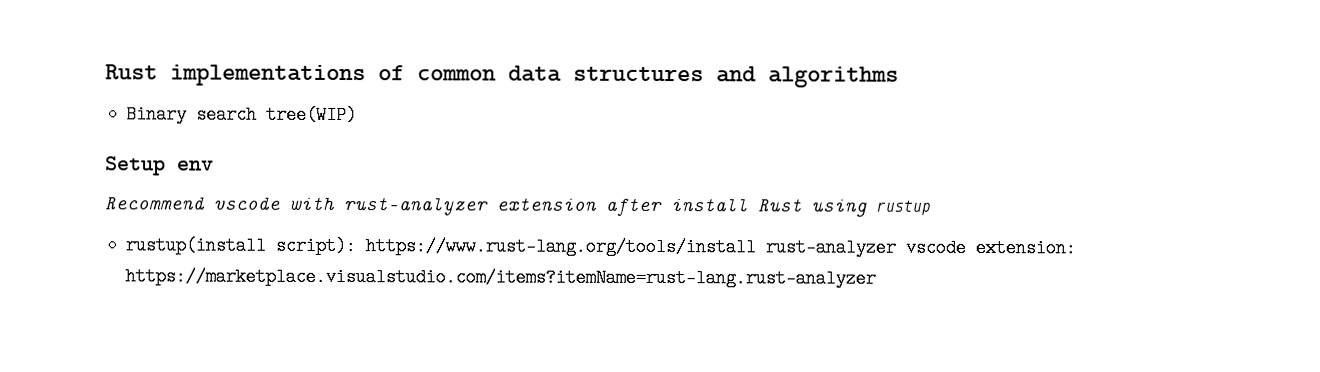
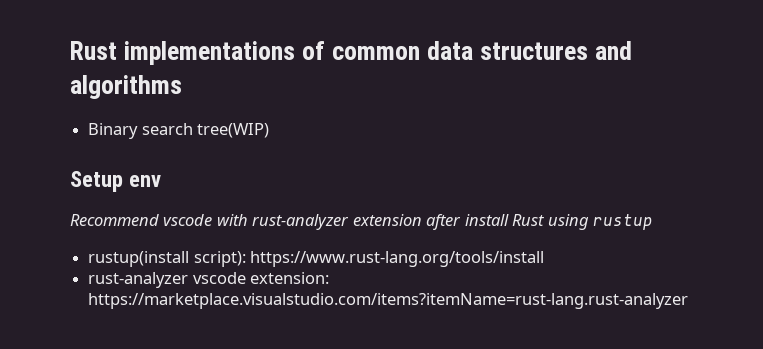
(757, 247) none -> (545, 259) //

